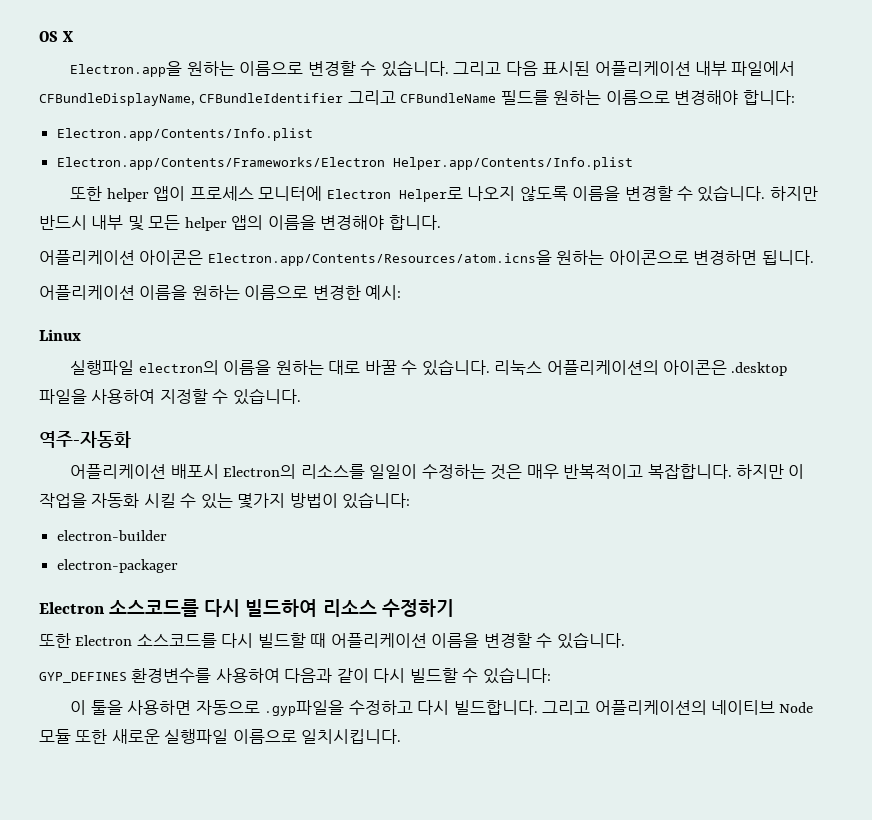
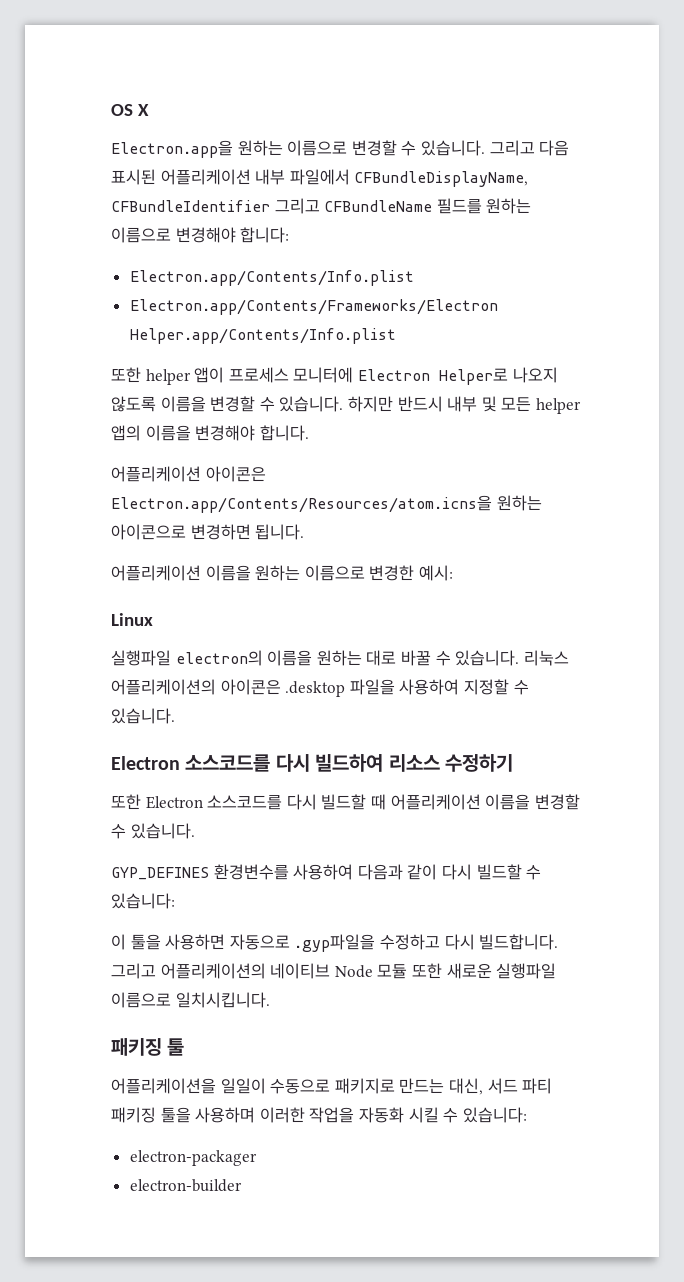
[39,431,131,448] [70,464,805,480] [39,492,411,509] [57,530,168,541] [57,559,179,573] // 역주-자동화 // 어플리케이션 배포시 Electron의 리소스를 일일이 수정하는 것은 매우 반복적이고 복잡합니다. 하지만 이 작업을 자동화 시킬 수 있는 몇가지 방법이 있습니다: // electron-builder // electron-packager -> (175, 716) none
(402, 736) none -> [111,1038,185,1056] [111,1078,553,1095] [111,1107,527,1123] [129,1150,257,1166] [129,1179,242,1192] // 패키징 툴 // 어플리케이션을 일일이 수동으로 패키지로 만드는 대신, 서드 파티 패키징 툴을 사용하며 이러한 작업을 자동화 시킬 수 있습니다: // electron-packager // electron-builder

